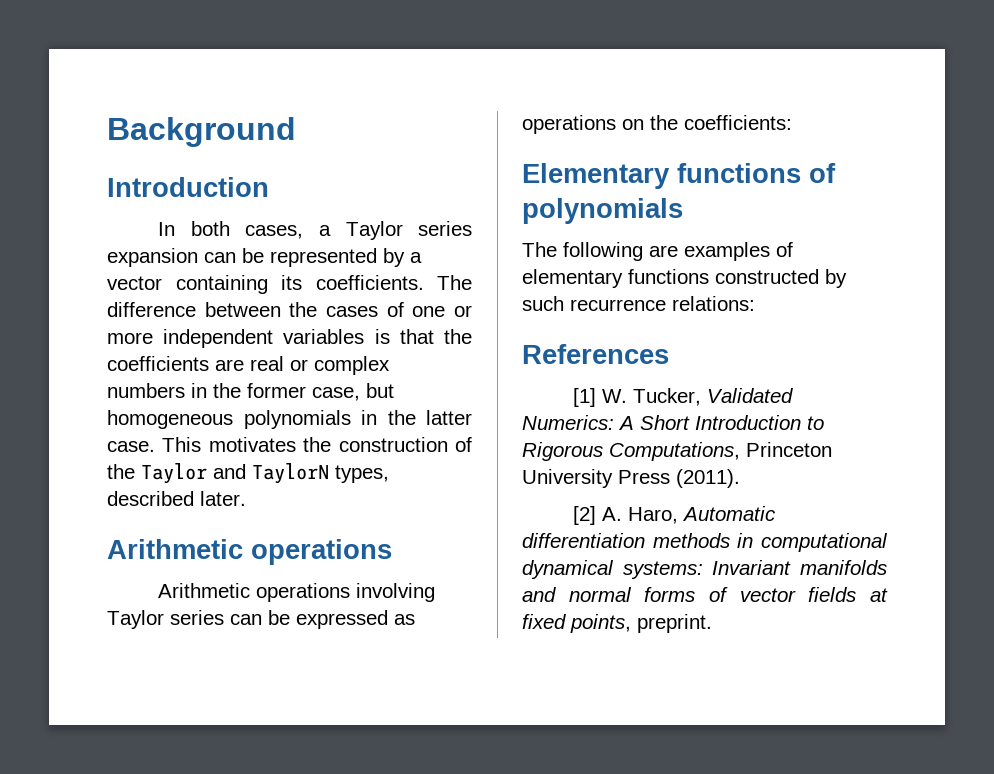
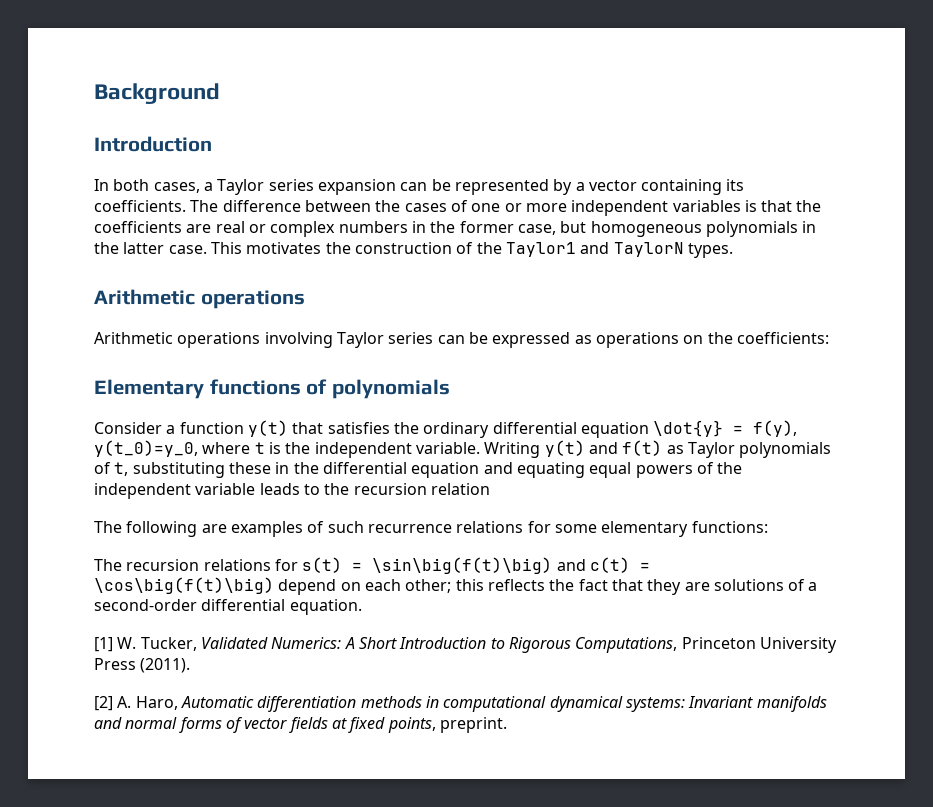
[141,463,207,484] Taylor -> [505,242,576,257] Taylor1
[335,465,389,483] [107,491,246,506] types, described later. -> [687,243,733,258] types.
(683, 211) none -> [94,420,798,438] [94,440,832,458] [94,462,743,478] [94,483,490,499] // Consider a function y(t) that satisfies the ordinary differential equation \dot{y} = f(y), y(t_0)=y_0, where t is the independent variable. Writing y(t) and f(t) as Taylor polynomials of t, substituting these in the differential equation and equating equal powers of the independent variable leads to the recursion relation
[522,269,847,288] [522,296,755,311] [522,344,669,364] elementary functions constructed by such recurrence relations: // References -> [327,521,768,537] [94,557,650,574] [94,577,818,595] [94,599,362,615] such recurrence relations for some elementary functions: // The recursion relations for s(t) = \sin\big(f(t)\big) and c(t) = \cos\big(f(t)\big) depend on each other; this reflects the fact that they are solutions of a second-order differential equation.

